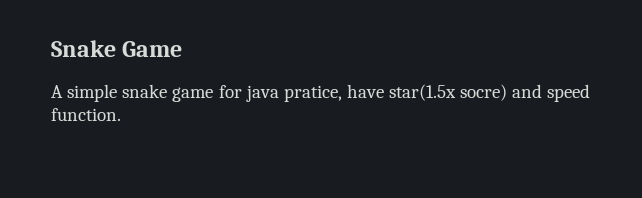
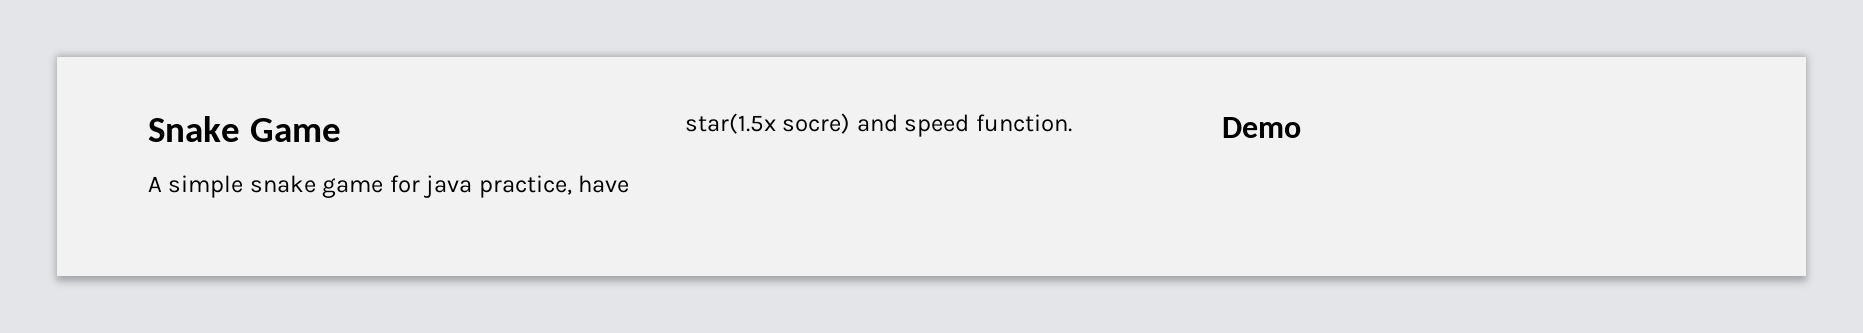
[283,85,342,102] pratice, -> [478,175,572,198] practice,
(121, 114) none -> [1222,117,1301,138] // Demo

